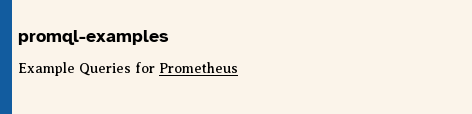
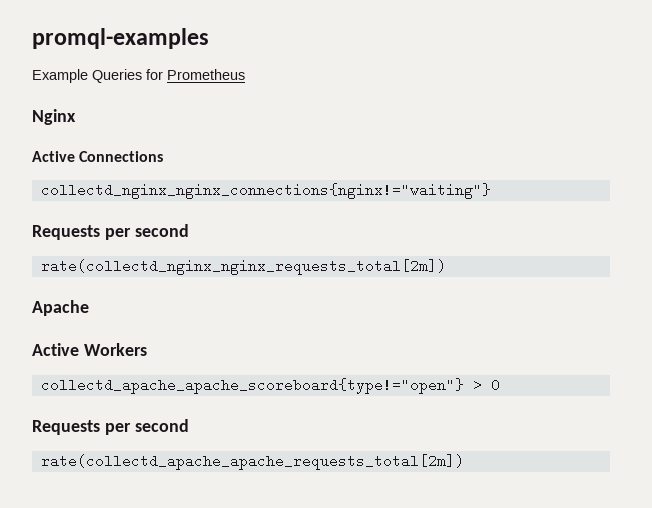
(238, 67) none -> [32,109,76,125] [32,151,164,162] [40,183,491,199] [32,224,189,240] [40,259,446,275] [32,300,89,316] [32,343,147,356] [40,378,500,394] [32,419,189,435] [40,454,464,470] // Nginx // Active Connections // collectd_nginx_nginx_connections{nginx!="waiting"} // Requests per second // rate(collectd_nginx_nginx_requests_total[2m]) // Apache // Active Workers // collectd_apache_apache_scoreboard{type!="open"} > 0 // Requests per second // rate(collectd_apache_apache_requests_total[2m])

